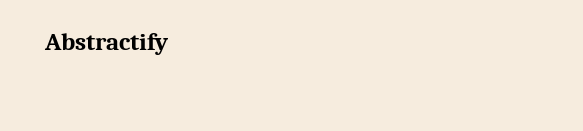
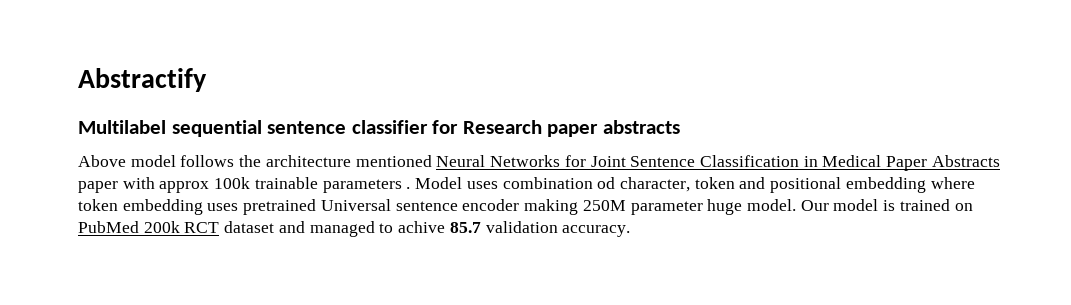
(169, 44) none -> [78,120,680,137] [78,155,1000,171] [78,177,975,193] [78,199,973,215] [78,221,631,237] // Multilabel sequential sentence classifier for Research paper abstracts // Above model follows the architecture mentioned Neural Networks for Joint Sentence Classification in Medical Paper Abstracts paper with approx 100k trainable parameters . Model uses combination od character, token and positional embedding where token embedding uses pretrained Universal sentence encoder making 250M parameter huge model. Our model is trained on PubMed 200k RCT dataset and managed to achive 85.7 validation accuracy.

